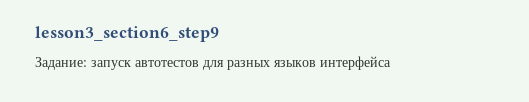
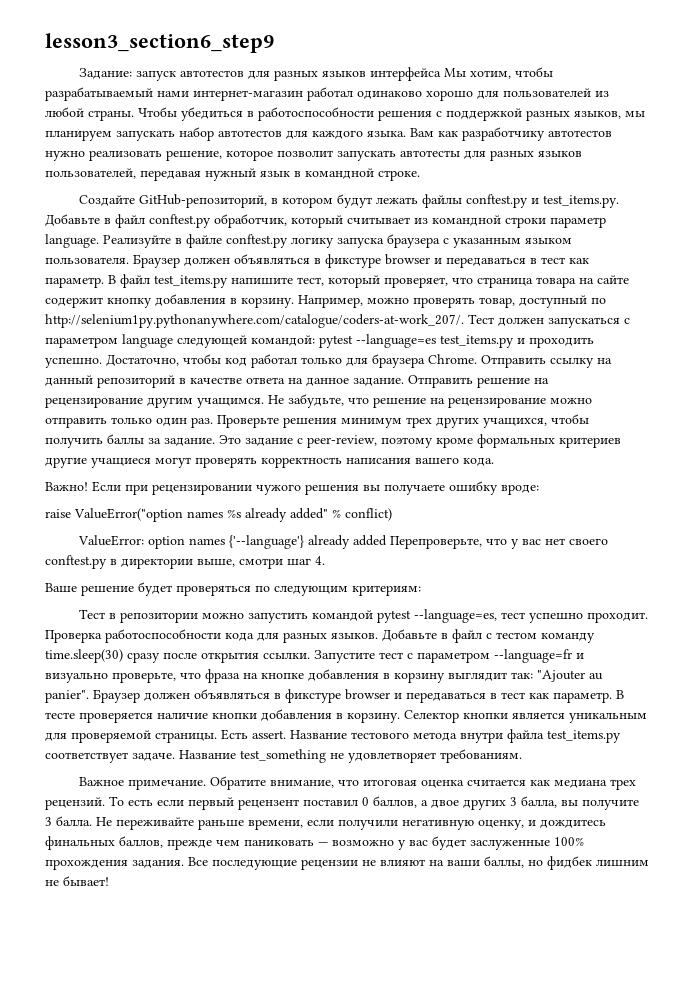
(391, 63) none -> [443,67,553,79] [45,87,609,101] [45,107,645,121] [45,127,612,141] [45,150,582,161] [45,168,420,181] [78,194,619,208] [45,214,606,228] [45,234,572,248] [45,254,589,268] [45,274,629,288] [45,294,606,308] [45,314,630,328] [45,334,594,348] [45,354,612,368] [45,375,549,388] [45,394,592,408] [45,414,589,428] [45,434,621,448] [45,457,494,468] [45,481,539,495] [45,508,392,522] [77,535,608,549] [45,555,325,569] [45,582,421,596] [78,609,648,623] [45,629,595,643] [45,649,584,663] [45,669,603,683] [45,689,624,703] [45,709,647,723] [45,729,621,743] [45,749,522,763] [78,776,636,790] [45,796,639,810] [45,816,606,830] [45,836,584,850] [45,856,649,870] [45,876,109,886] Мы хотим, чтобы разрабатываемый нами интернет-магазин работал одинаково хорошо для пользователей из любой страны. Чтобы убедиться в работоспособности решения с поддержкой разных языков, мы планируем запускать набор автотестов для каждого языка. Вам как разработчику автотестов нужно реализовать решение, которое позволит запускать автотесты для разных языков пользователей, передавая нужный язык в командной строке. // Создайте GitHub-репозиторий, в котором будут лежать файлы conftest.py и test_items.py. Добавьте в файл conftest.py обработчик, который считывает из командной строки параметр language. Реализуйте в файле conftest.py логику запуска браузера с указанным языком пользователя. Браузер должен объявляться в фикстуре browser и передаваться в тест как параметр. В файл test_items.py напишите тест, который проверяет, что страница товара на сайте содержит кнопку добавления в корзину. Например, можно проверять товар, доступный по http://selenium1py.pythonanywhere.com/catalogue/coders-at-work_207/. Тест должен запускаться с параметром language следующей командой: pytest --language=es test_items.py и проходить успешно. Достаточно, чтобы код работал только для браузера Сhrome. Отправить ссылку на данный репозиторий в качестве ответа на данное задание. Отправить решение на рецензирование другим учащимся. Не забудьте, что решение на рецензирование можно отправить только один раз. Проверьте решения минимум трех других учащихся, чтобы получить баллы за задание. Это задание с peer-review, поэтому кроме формальных критериев другие учащиеся могут проверять корректность написания вашего кода. // Важно! Если при рецензировании чужого решения вы получаете ошибку вроде: // raise ValueError("option names %s already added" % conflict) // ValueError: option names {'--language'} already added Перепроверьте, что у вас нет своего conftest.py в директории выше, смотри шаг 4. // Ваше решение будет проверяться по следующим критериям: // Тест в репозитории можно запустить командой pytest --language=es, тест успешно проходит. Проверка работоспособности кода для разных языков. Добавьте в файл с тестом команду time.sleep(30) сразу после открытия ссылки. Запустите тест с параметром --language=fr и визуально проверьте, что фраза на кнопке добавления в корзину выглядит так: "Ajouter au panier". Браузер должен объявляться в фикстуре browser и передаваться в тест как параметр. В тесте проверяется наличие кнопки добавления в корзину. Селектор кнопки является уникальным для проверяемой страницы. Есть assert. Название тестового метода внутри файла test_items.py соответствует задаче. Название test_something не удовлетворяет требованиям. // Важное примечание. Обратите внимание, что итоговая оценка считается как медиана трех рецензий. То есть если первый рецензент поставил 0 баллов, а двое других 3 балла, вы получите 3 балла. Не переживайте раньше времени, если получили негативную оценку, и дождитесь финальных баллов, прежде чем паниковать — возможно у вас будет заслуженные 100% прохождения задания. Все последующие рецензии не влияют на ваши баллы, но фидбек лишним не бывает!

